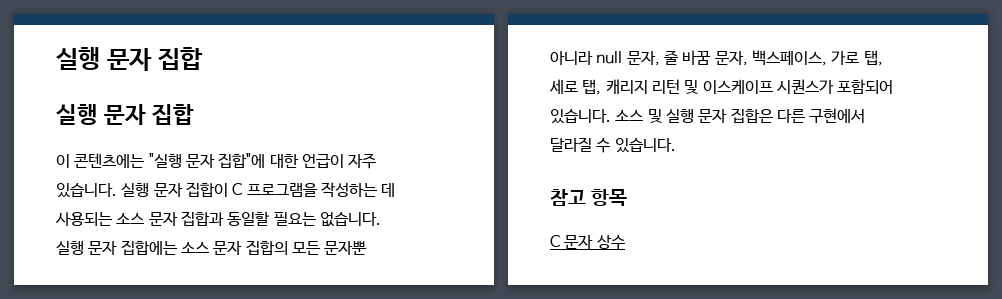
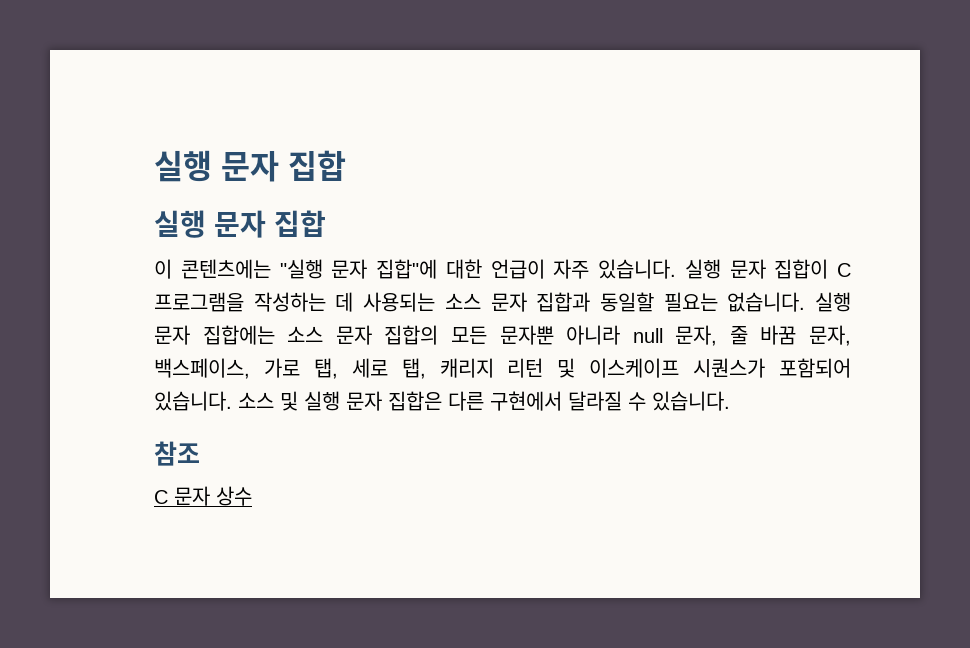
[550,189,628,206] 참고 항목 -> [154,441,200,466] 참조

